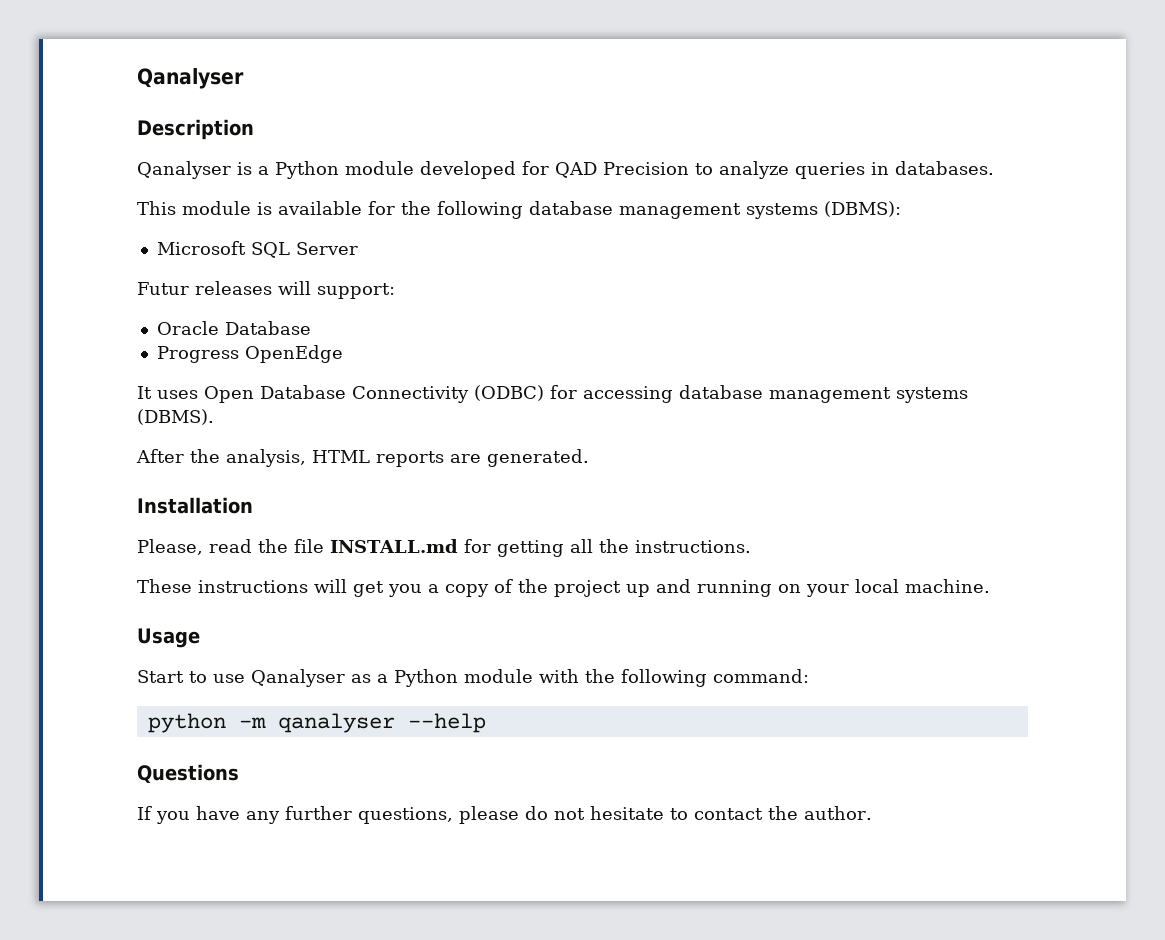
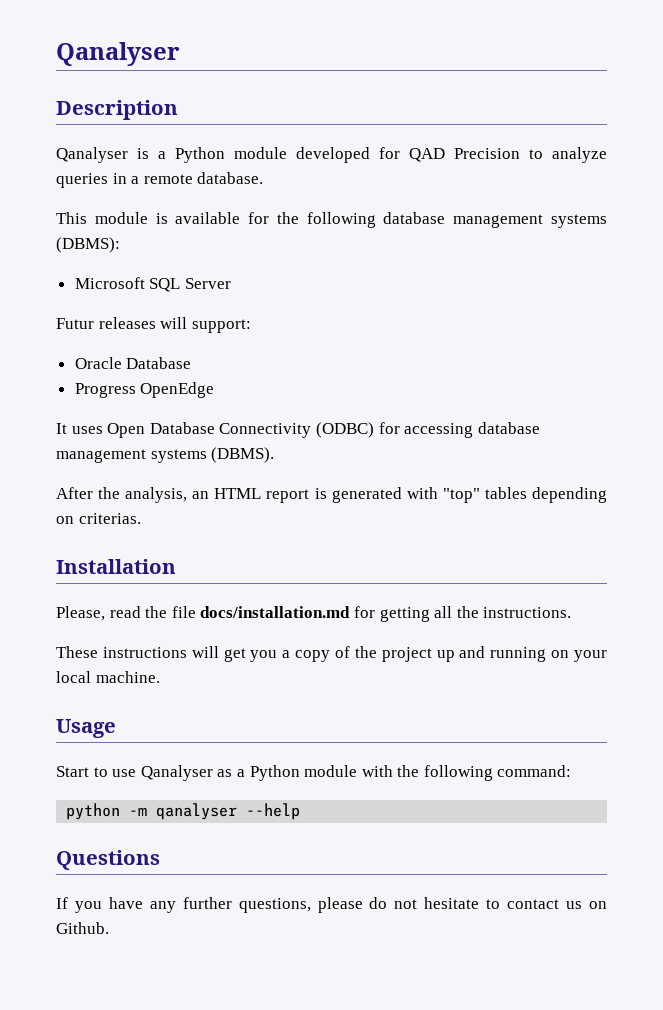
[895,161,994,175] databases. -> [131,172,264,184] a remote database.
[312,449,589,467] HTML reports are generated. -> [192,487,607,503] [56,513,141,524] an HTML report is generated with "top" tables depending on criterias.
[330,539,458,553] INSTALL.md -> [200,606,351,618] docs/installation.md
[768,806,872,820] the author. -> [566,901,607,909] [56,922,109,934] us on Github.

